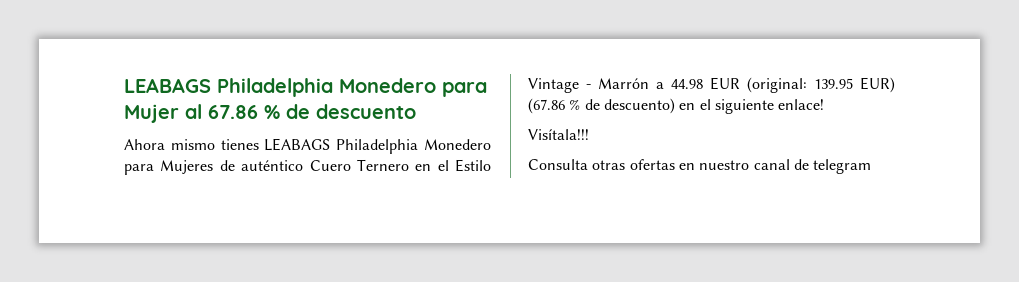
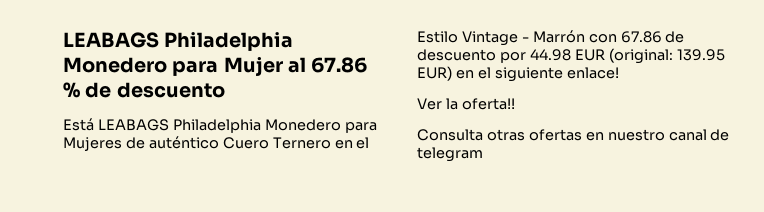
[124,139,259,150] Ahora mismo tienes -> [63,118,94,131] Está
[656,82,664,89] a -> [588,31,685,43] [417,49,526,63] con 67.86 de descuento por
[528,98,675,114] (67.86 % de descuento) -> (452, 73) none
[528,129,589,140] Visítala!!! -> [417,98,515,110] Ver la oferta!!

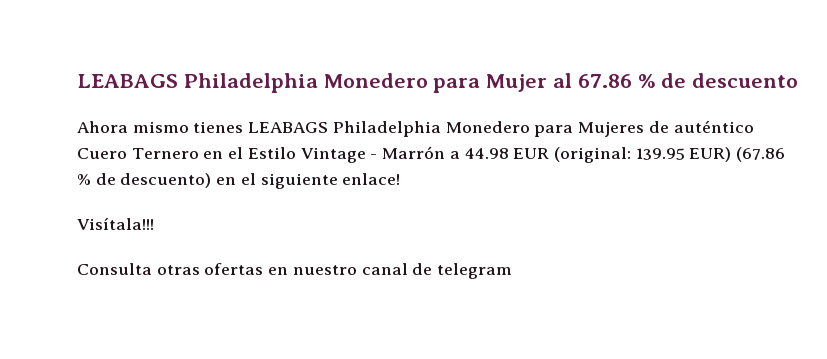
[63,118,94,131] Está -> [77,121,244,133] Ahora mismo tienes
[588,31,685,43] [417,49,526,63] con 67.86 de descuento por -> [449,151,460,159] a
(452, 73) none -> [736,147,786,162] [77,173,212,188] (67.86 % de descuento)
[417,98,515,110] Ver la oferta!! -> [77,217,154,230] Visítala!!!

